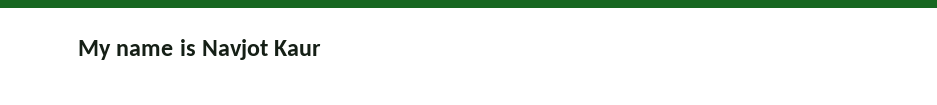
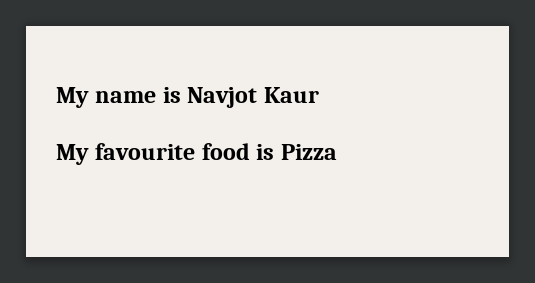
(322, 48) none -> [56,143,337,165] // My favourite food is Pizza

